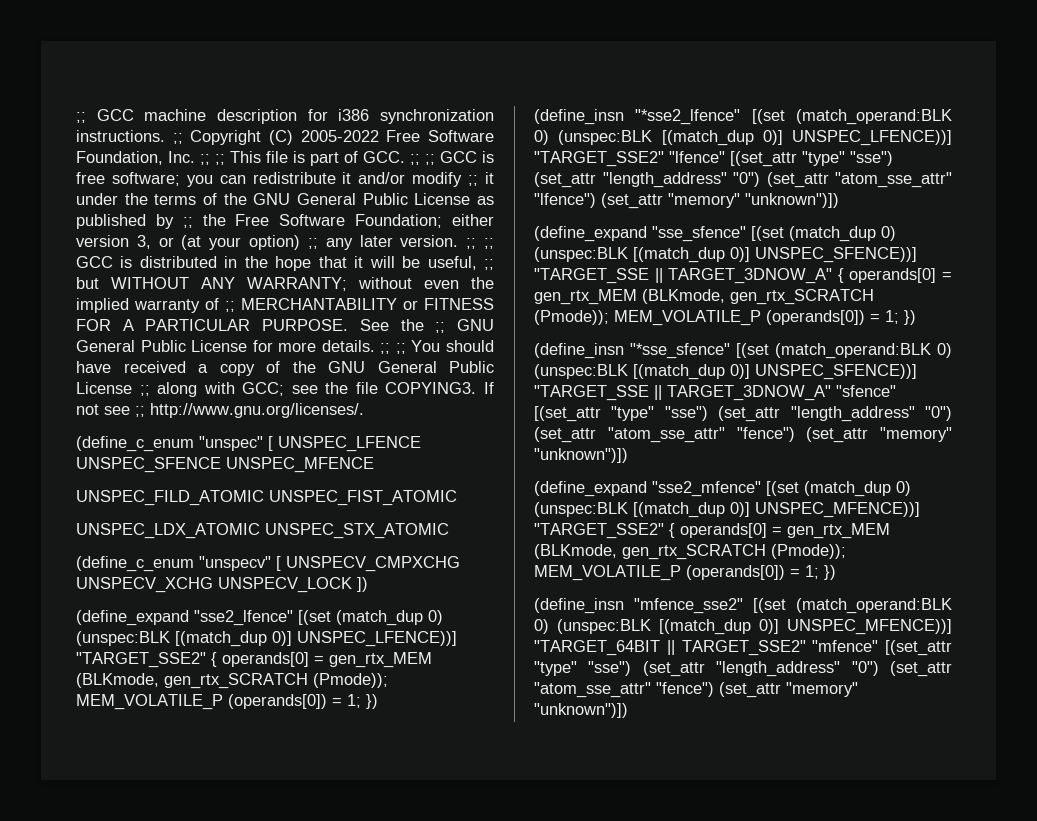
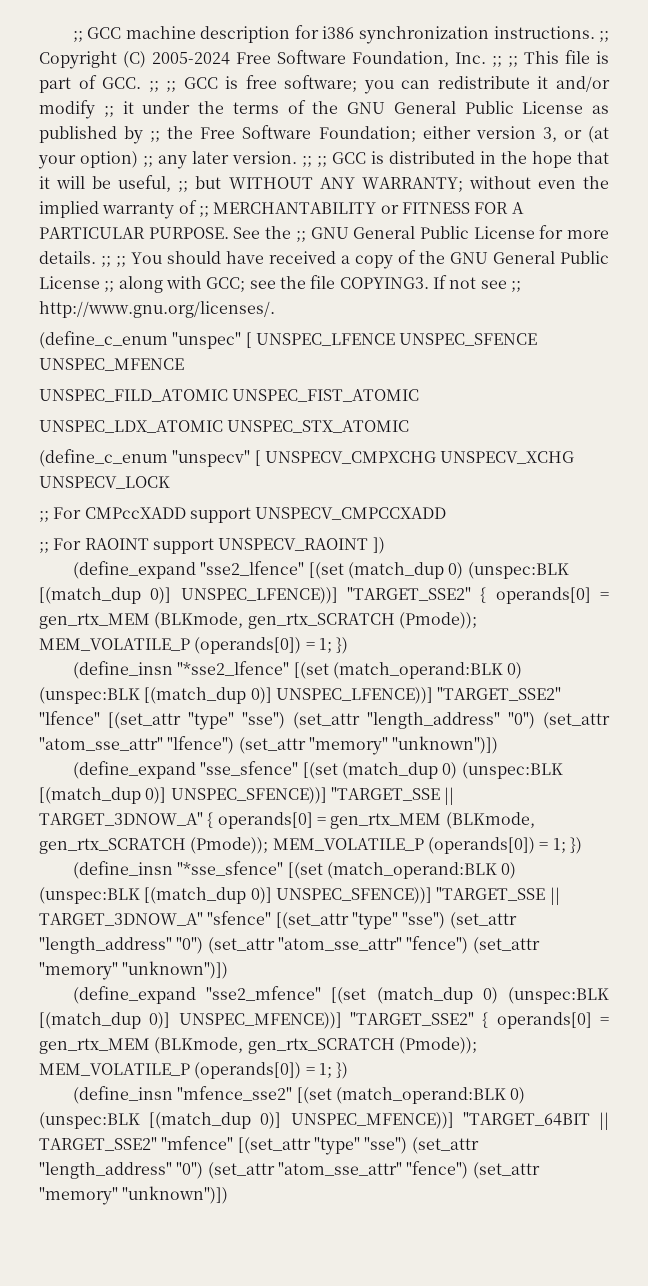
[300,130,379,142] 2005-2022 -> [152,52,230,65] 2005-2024
(352, 585) none -> [39,507,447,523] [39,538,369,554] // ;; For CMPccXADD support UNSPECV_CMPCCXADD // ;; For RAOINT support UNSPECV_RAOINT

